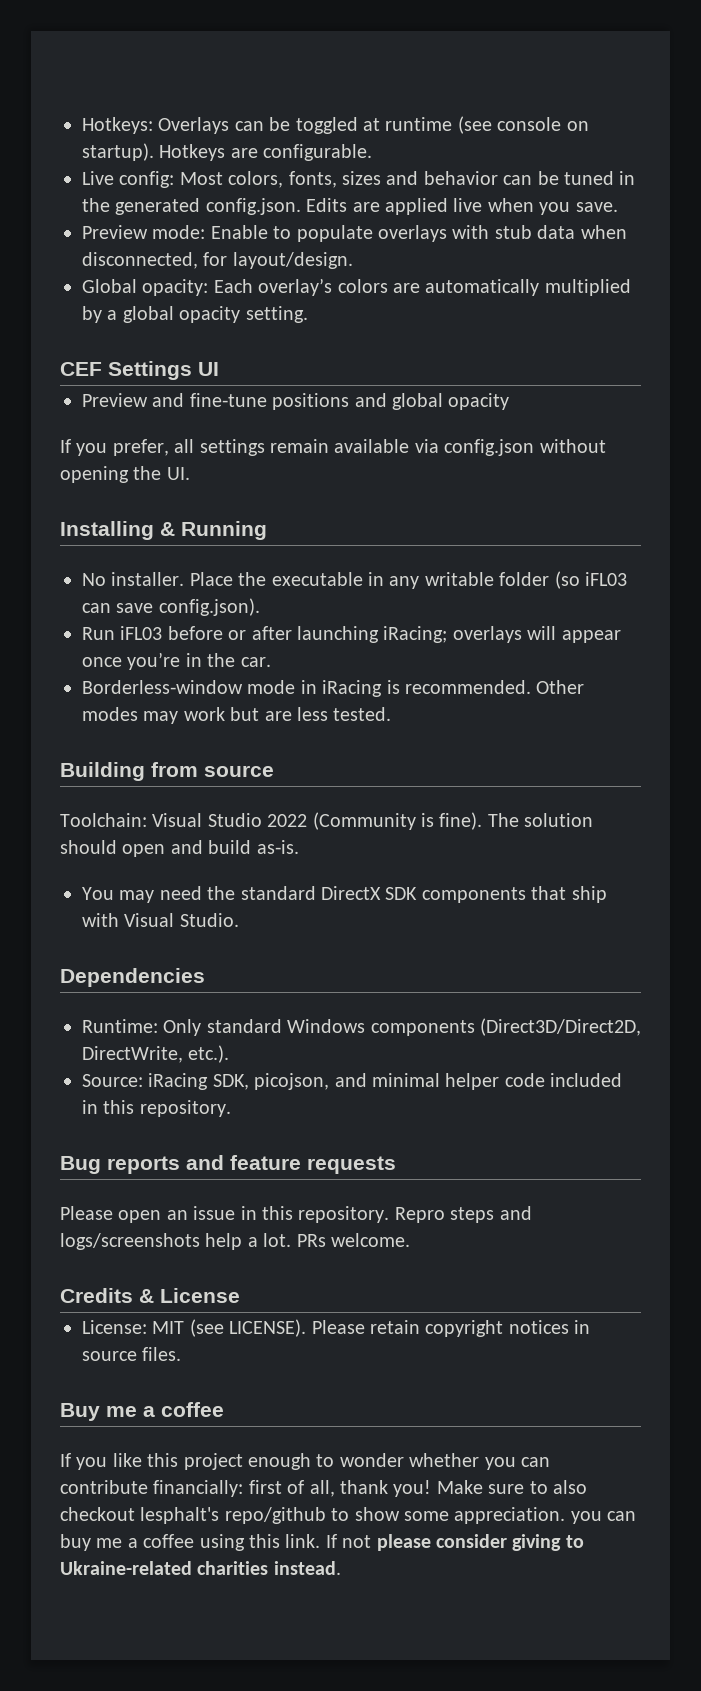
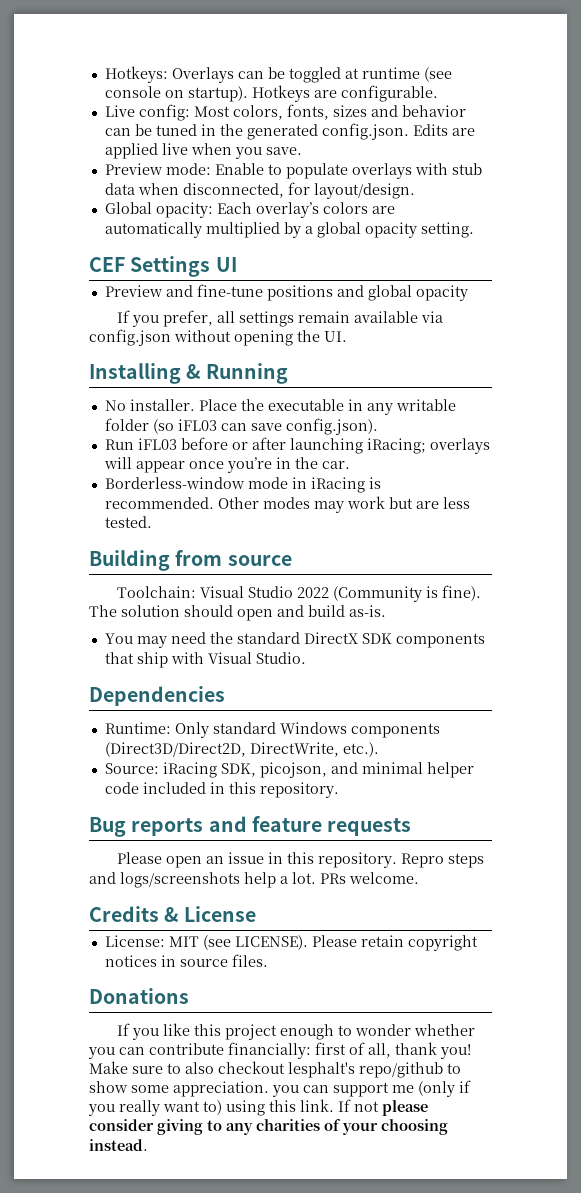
[60,1402,224,1421] Buy me a coffee -> [89,988,189,1004] Donations
[60,1534,195,1551] buy me a coffee -> [333,1080,471,1097] [88,1100,222,1116] support me (only if you really want to)
[60,1561,269,1575] Ukraine-related charities -> [226,1119,448,1135] any charities of your choosing

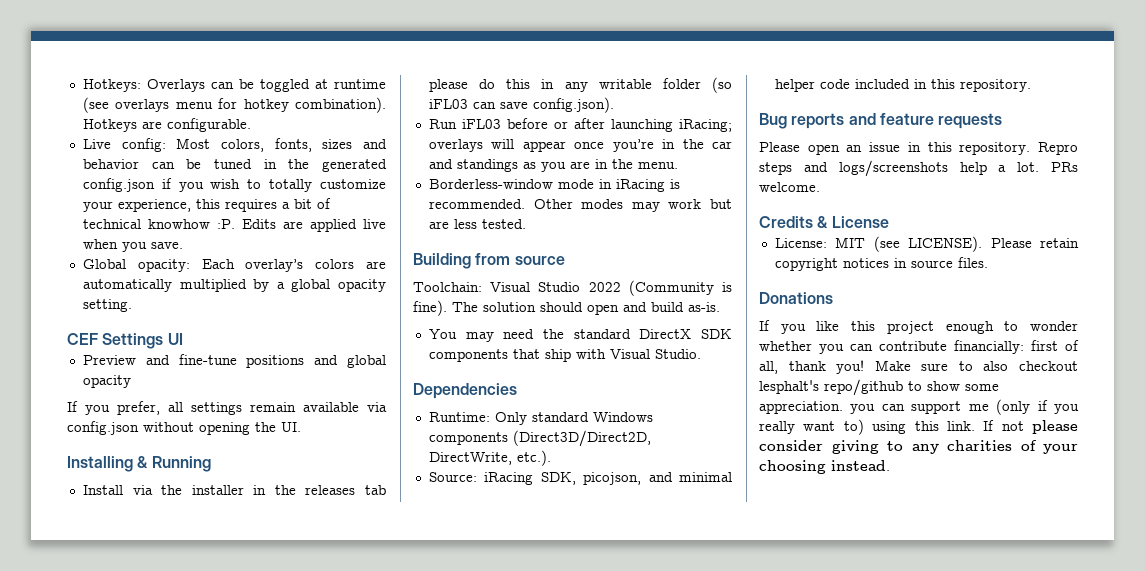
[104,86,248,102] console on startup). -> [115,97,386,113] overlays menu for hotkey combination).
[321,123,409,140] config.json. -> [82,178,386,192] [82,198,331,212] [82,219,235,229] config.json if you wish to totally customize your experience, this requires a bit of technical knowhow :P.
[104,163,482,179] [104,182,415,199] // Preview mode: Enable to populate overlays with stub data when disconnected, for layout/design. -> (183, 245) none
[104,399,344,411] No installer. Place the executable -> [82,485,386,495] [428,79,531,92] Install via the installer in the releases tab please do this
[321,461,350,469] car. -> [712,141,732,149] [428,159,678,172] car and standings as you are in the menu.

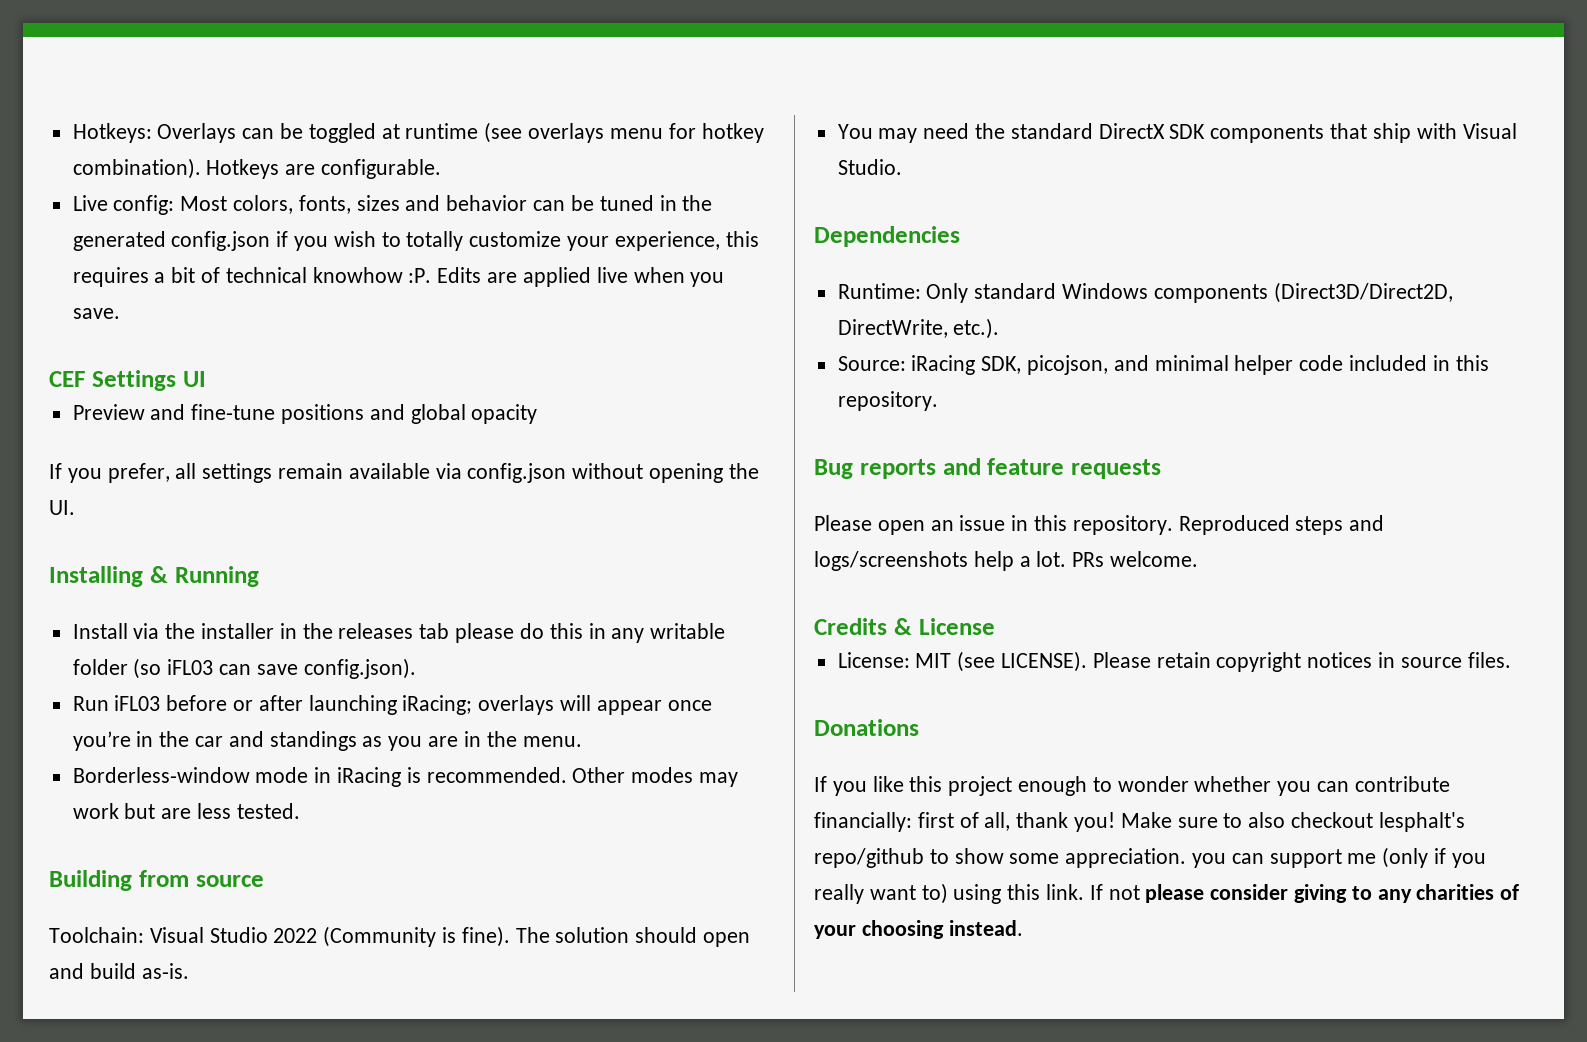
[82,259,386,272] [82,279,387,292] [82,299,132,312] // Global opacity: Each overlay’s colors are automatically multiplied by a global opacity setting. -> (120, 313) none
[1038,142,1078,155] Repro -> [1178,515,1290,535] Reproduced

